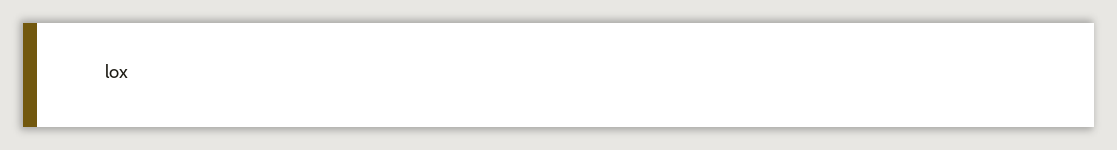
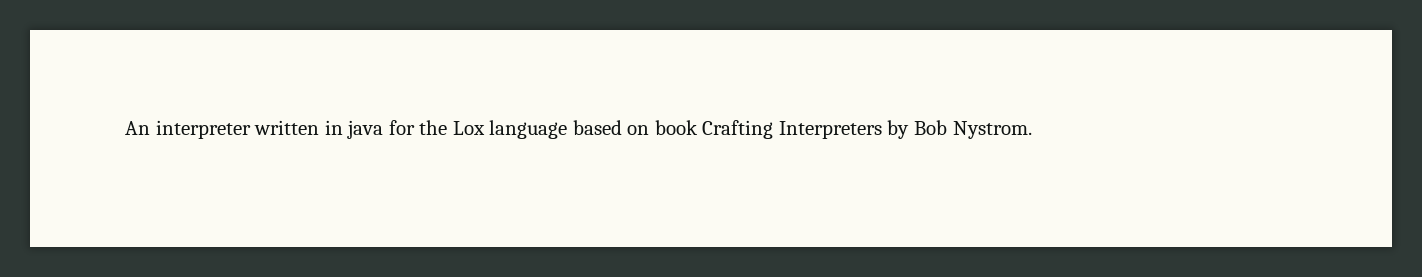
[105,64,128,78] lox -> [125,120,1032,139] An interpreter written in java for the Lox language based on book Crafting Interpreters by Bob Nystrom.

